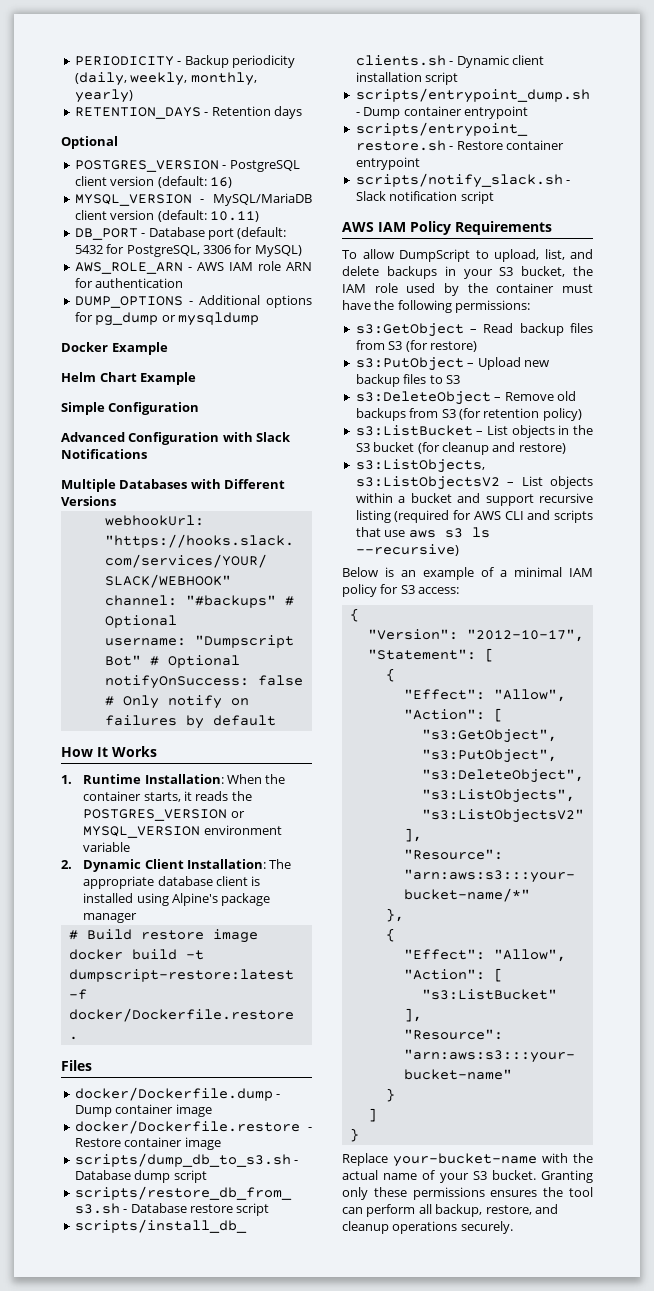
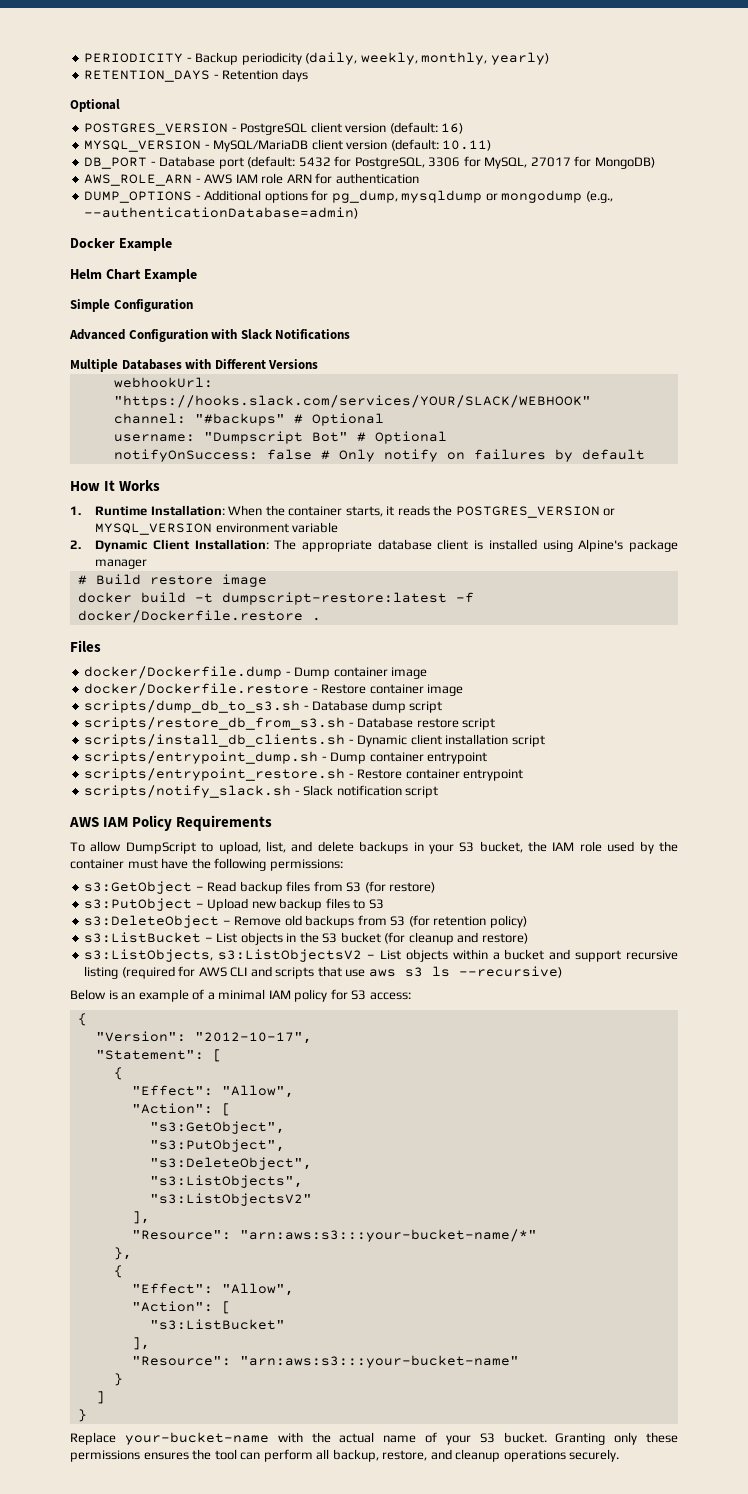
[254,245,302,257] MySQL) -> [484,156,655,169] MySQL, 27017 for MongoDB)
[95,312,259,326] pg_dump or mysqldump -> [331,190,613,203] [84,207,359,219] pg_dump, mysqldump or mongodump (e.g., --authenticationDatabase=admin)

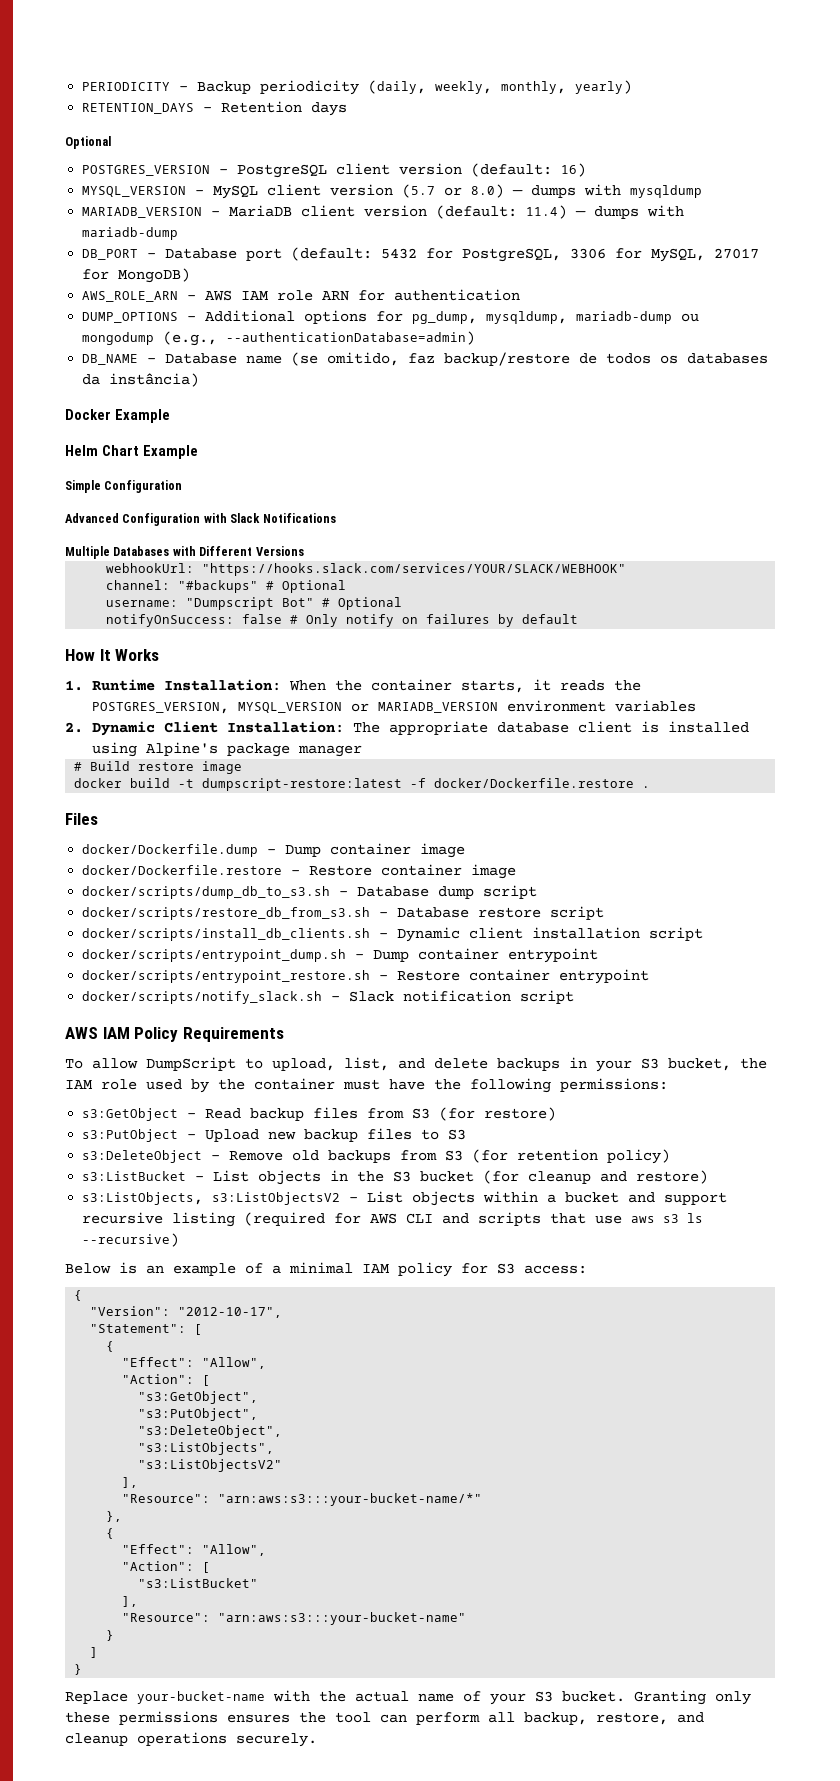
[213,139,492,152] MySQL/MariaDB client version (default: 10.11) -> [213,184,703,199] [82,205,685,219] [82,227,179,240] MySQL client version (5.7 or 8.0) — dumps with mysqldump // MARIADB_VERSION - MariaDB client version (default: 11.4) — dumps with mariadb-dump
[401,190,498,203] mysqldump or -> [486,311,700,324] mysqldump, mariadb-dump ou
(359, 213) none -> [82,352,769,366] [82,373,200,387] // DB_NAME - Database name (se omitido, faz backup/restore de todos os databases da instância)
[455,506,616,518] [95,522,339,535] POSTGRES_VERSION or MYSQL_VERSION environment variable -> [92,700,697,714] POSTGRES_VERSION, MYSQL_VERSION or MARIADB_VERSION environment variables
[84,700,301,713] scripts/dump_db_to_s3.sh -> [82,886,331,899] docker/scripts/dump_db_to_s3.sh
[84,717,346,730] scripts/restore_db_from_s3.sh -> [82,907,371,920] docker/scripts/restore_db_from_s3.sh
[84,734,346,747] scripts/install_db_clients.sh -> [82,928,371,941] docker/scripts/install_db_clients.sh
[84,751,319,764] scripts/entrypoint_dump.sh -> [82,949,347,962] docker/scripts/entrypoint_dump.sh
[84,768,346,781] scripts/entrypoint_restore.sh -> [82,970,371,983] docker/scripts/entrypoint_restore.sh
[84,785,292,798] scripts/notify_slack.sh -> [82,991,323,1004] docker/scripts/notify_slack.sh

